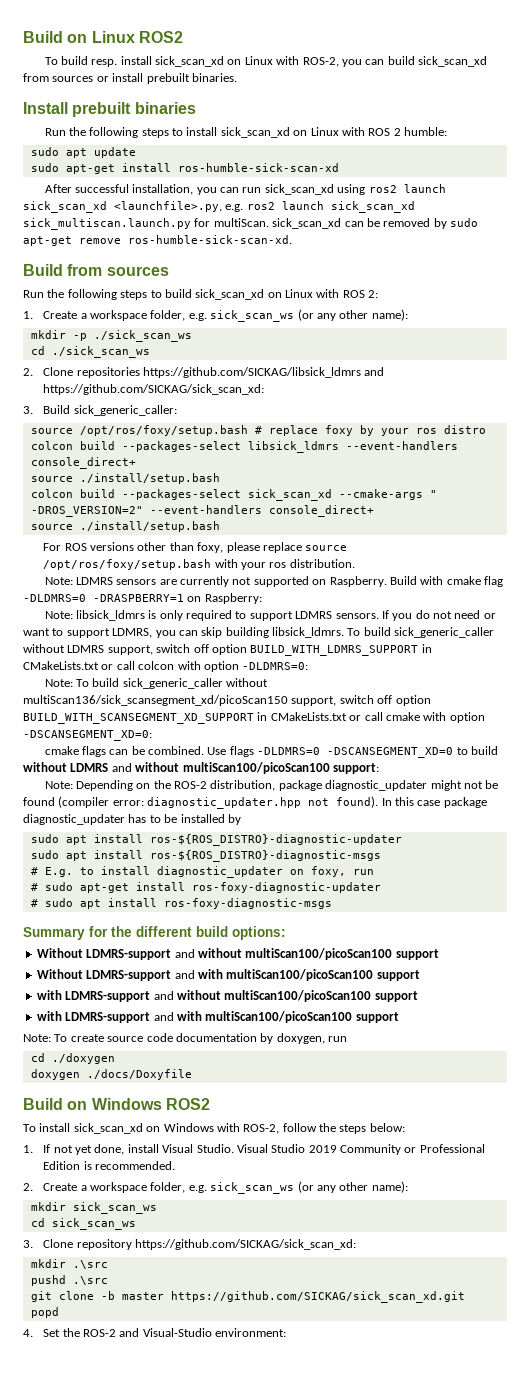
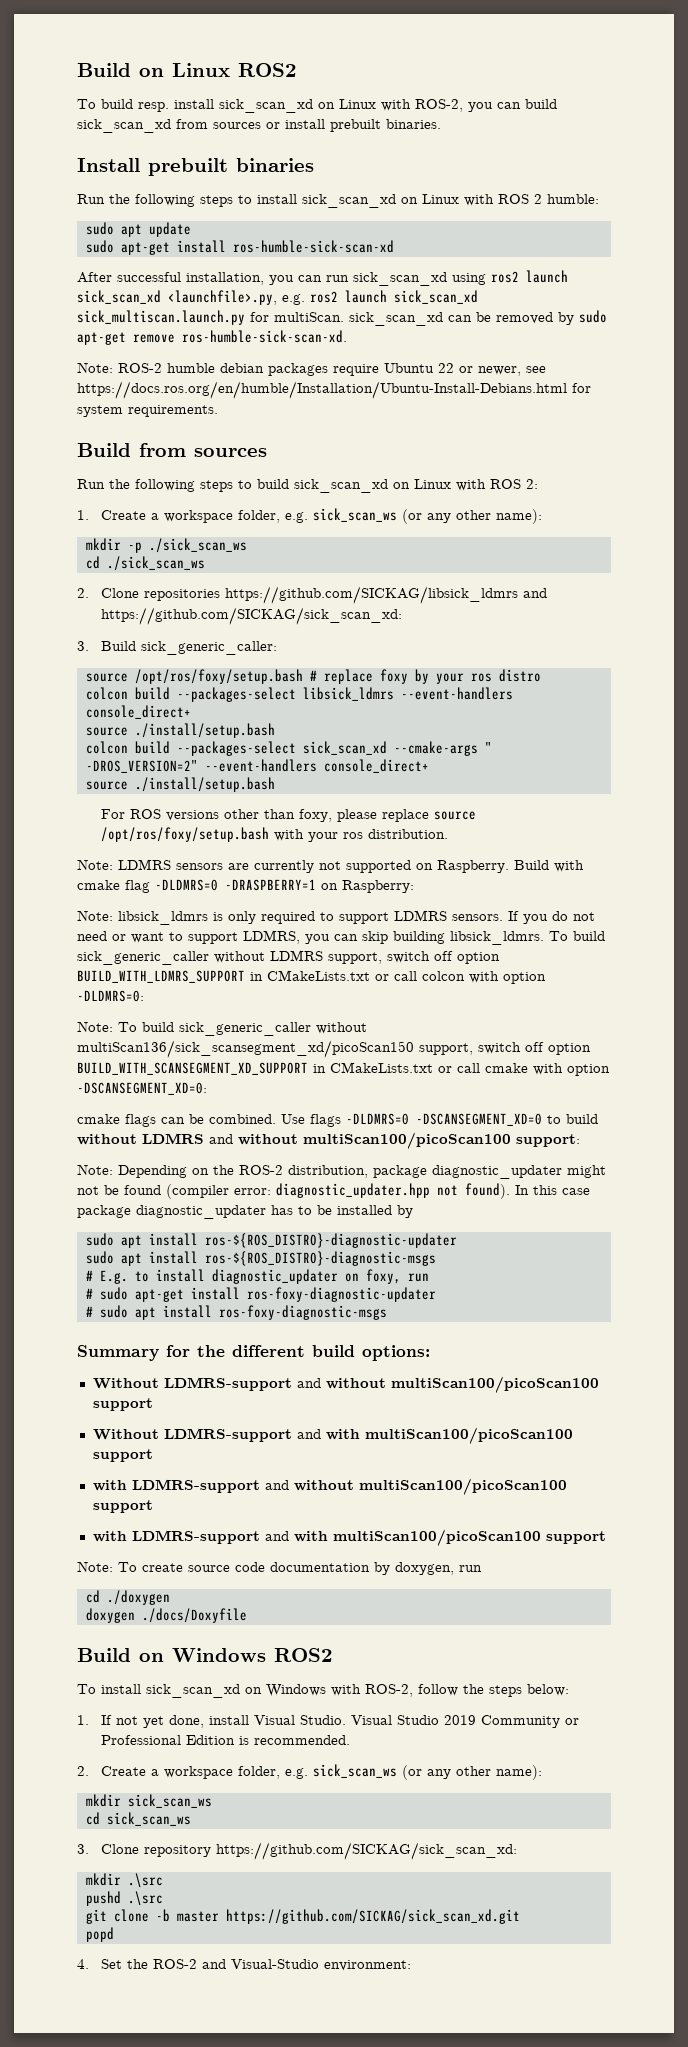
(292, 239) none -> [77,362,546,376] [77,381,591,399] [77,405,218,417] // Note: ROS-2 humble debian packages require Ubuntu 22 or newer, see https://docs.ros.org/en/humble/Installation/Ubuntu-Install-Debians.html for system requirements.

